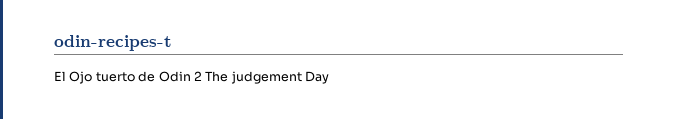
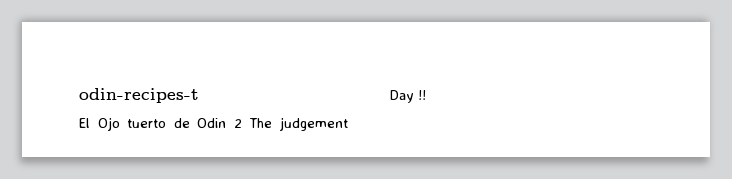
(329, 77) none -> [418,90,426,100] !!

